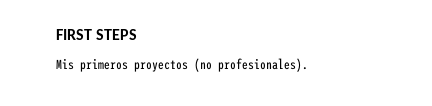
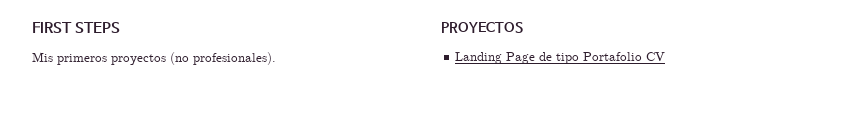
(308, 65) none -> [441,22,523,33] [455,52,666,64] // PROYECTOS // Landing Page de tipo Portafolio CV

